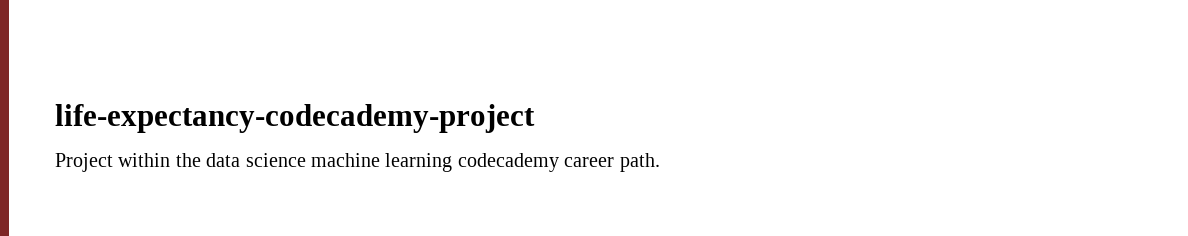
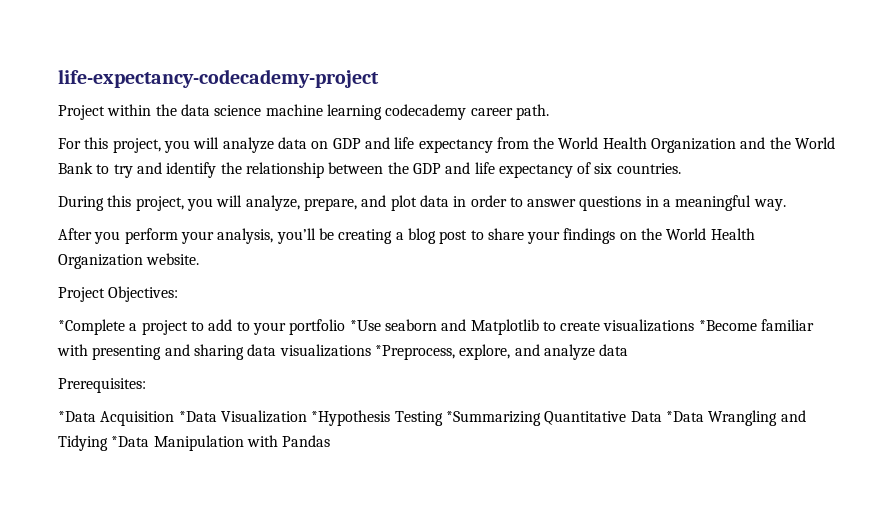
(660, 162) none -> [58,137,836,153] [58,162,681,178] [58,195,786,211] [58,228,755,244] [58,253,200,269] [58,286,179,302] [58,319,815,335] [57,344,629,360] [58,378,146,393] [58,410,806,426] [58,435,331,451] // For this project, you will analyze data on GDP and life expectancy from the World Health Organization and the World Bank to try and identify the relationship between the GDP and life expectancy of six countries. // During this project, you will analyze, prepare, and plot data in order to answer questions in a meaningful way. // After you perform your analysis, you’ll be creating a blog post to share your findings on the World Health Organization website. // Project Objectives: // *Complete a project to add to your portfolio *Use seaborn and Matplotlib to create visualizations *Become familiar with presenting and sharing data visualizations *Preprocess, explore, and analyze data // Prerequisites: // *Data Acquisition *Data Visualization *Hypothesis Testing *Summarizing Quantitative Data *Data Wrangling and Tidying *Data Manipulation with Pandas

